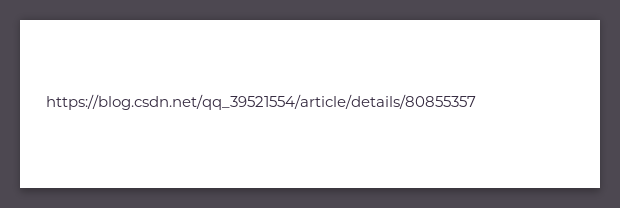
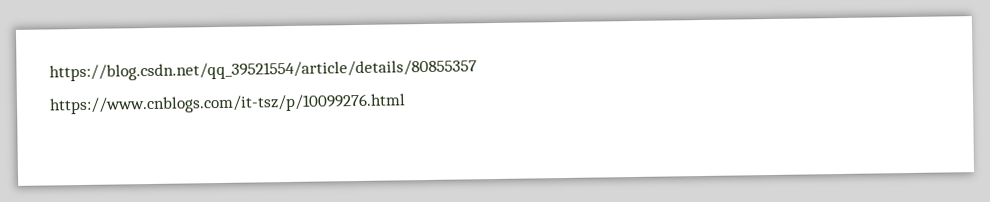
(476, 102) none -> [49,93,406,115] // https://www.cnblogs.com/it-tsz/p/10099276.html

